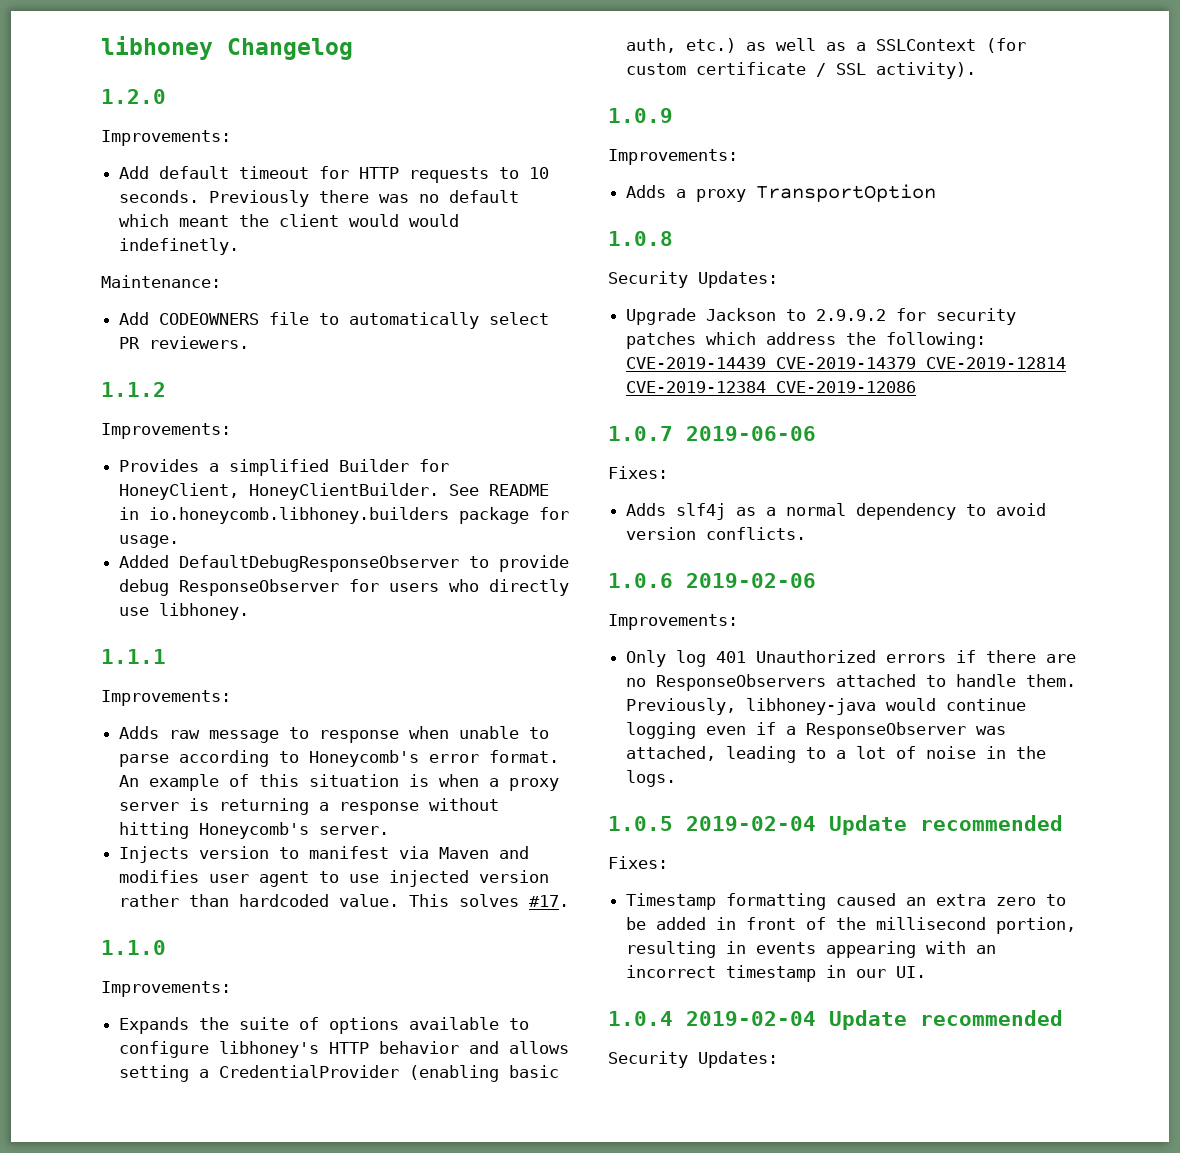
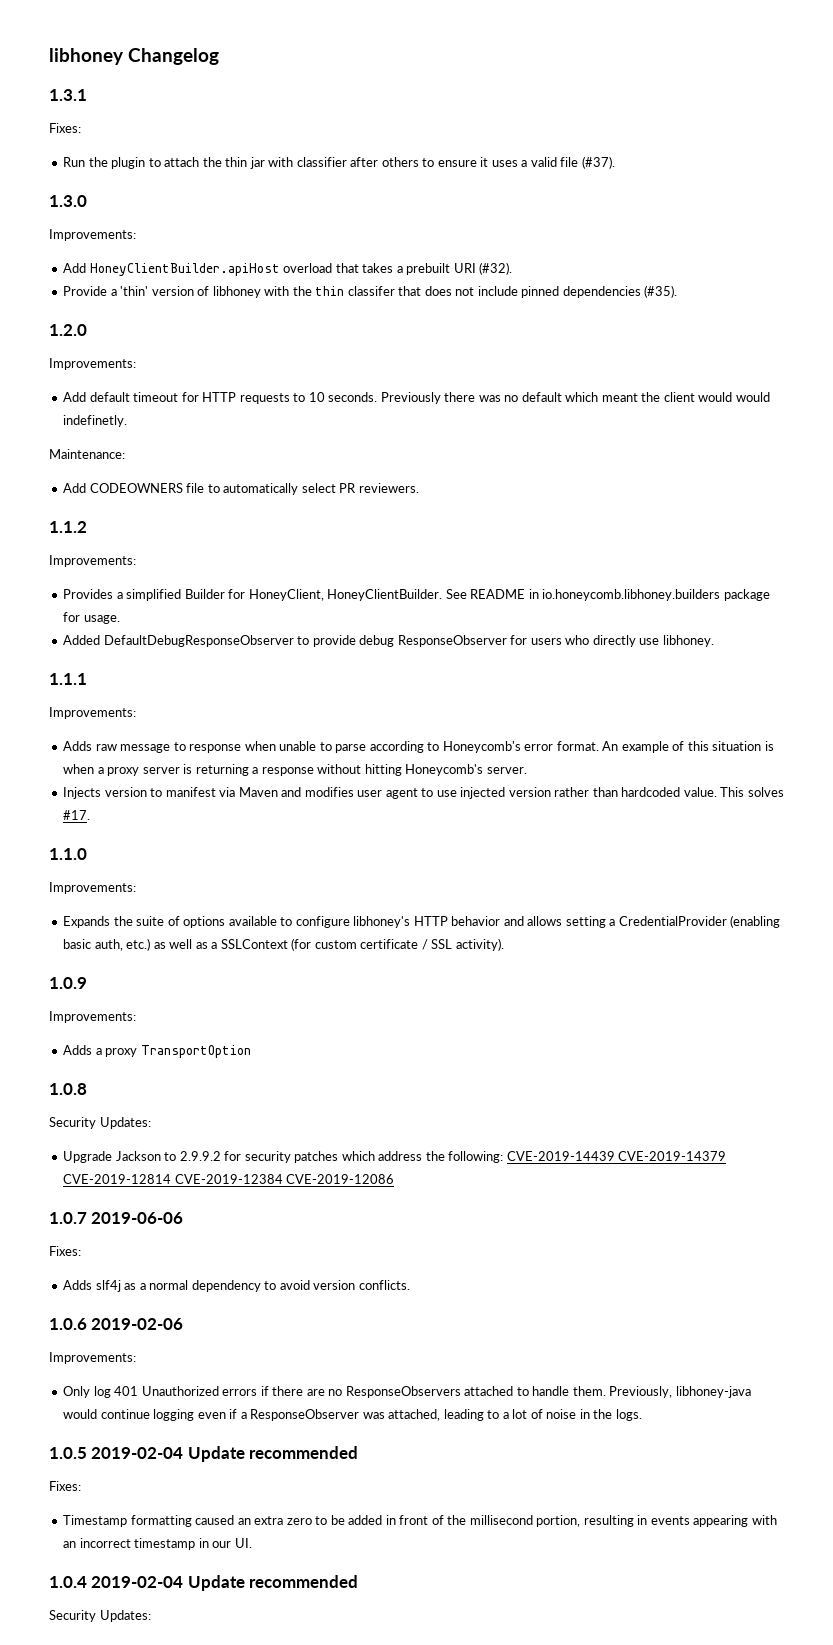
(353, 49) none -> [49,89,87,101] [49,123,81,133] [63,156,615,169] [49,195,87,207] [49,229,136,241] [63,262,513,276] [63,285,678,298] // 1.3.1 // Fixes: // Run the plugin to attach the thin jar with classifier after others to ensure it uses a valid file (#37). // 1.3.0 // Improvements: // Add HoneyClientBuilder.apiHost overload that takes a prebuilt URI (#32). // Provide a 'thin' version of libhoney with the thin classifer that does not include pinned dependencies (#35).

